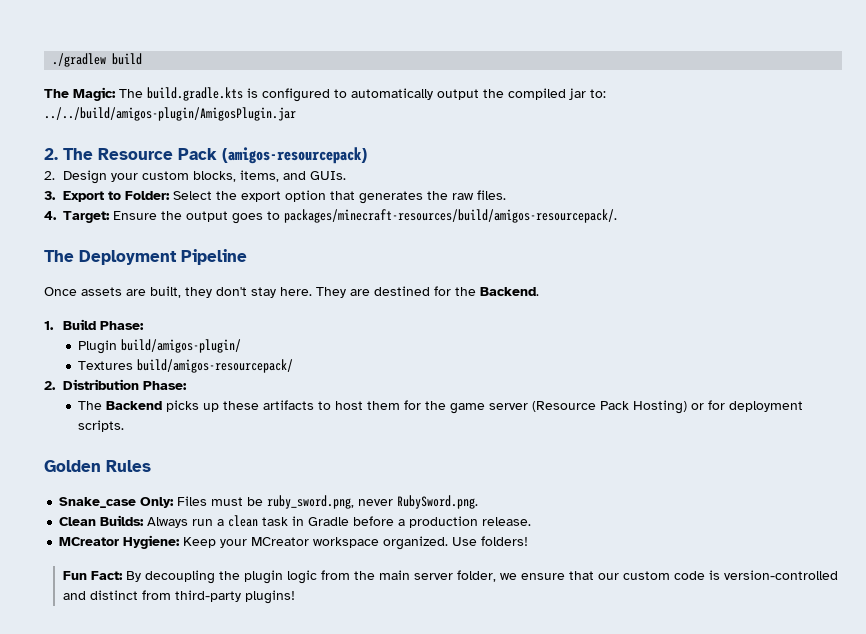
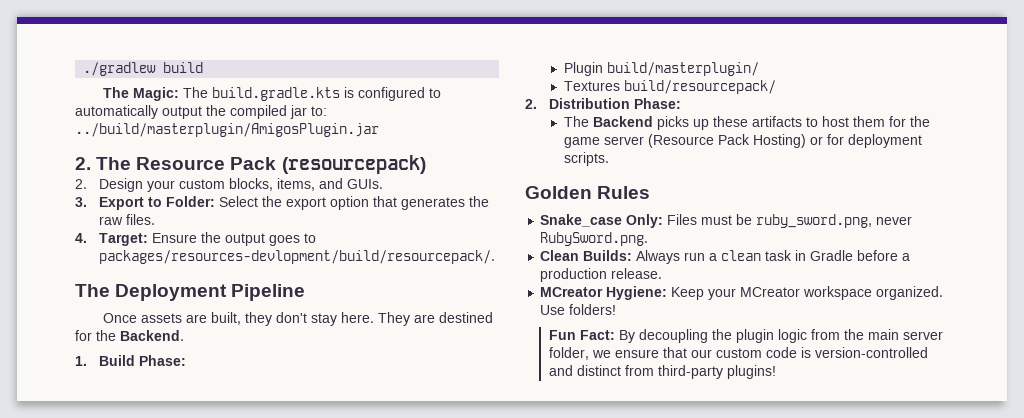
[44,107,296,121] ../../build/amigos-plugin/AmigosPlugin.jar -> [75,123,379,137] ../build/masterplugin/AmigosPlugin.jar
[222,147,367,164] (amigos-resourcepack) -> [281,155,426,174] (resourcepack)
[284,209,617,223] packages/minecraft-resources/build/amigos-resourcepack/. -> [98,250,495,264] packages/resources-devlopment/build/resourcepack/.
[121,339,242,353] build/amigos-plugin/ -> [606,62,759,76] build/masterplugin/
[137,359,294,373] build/amigos-resourcepack/ -> [623,80,776,94] build/resourcepack/

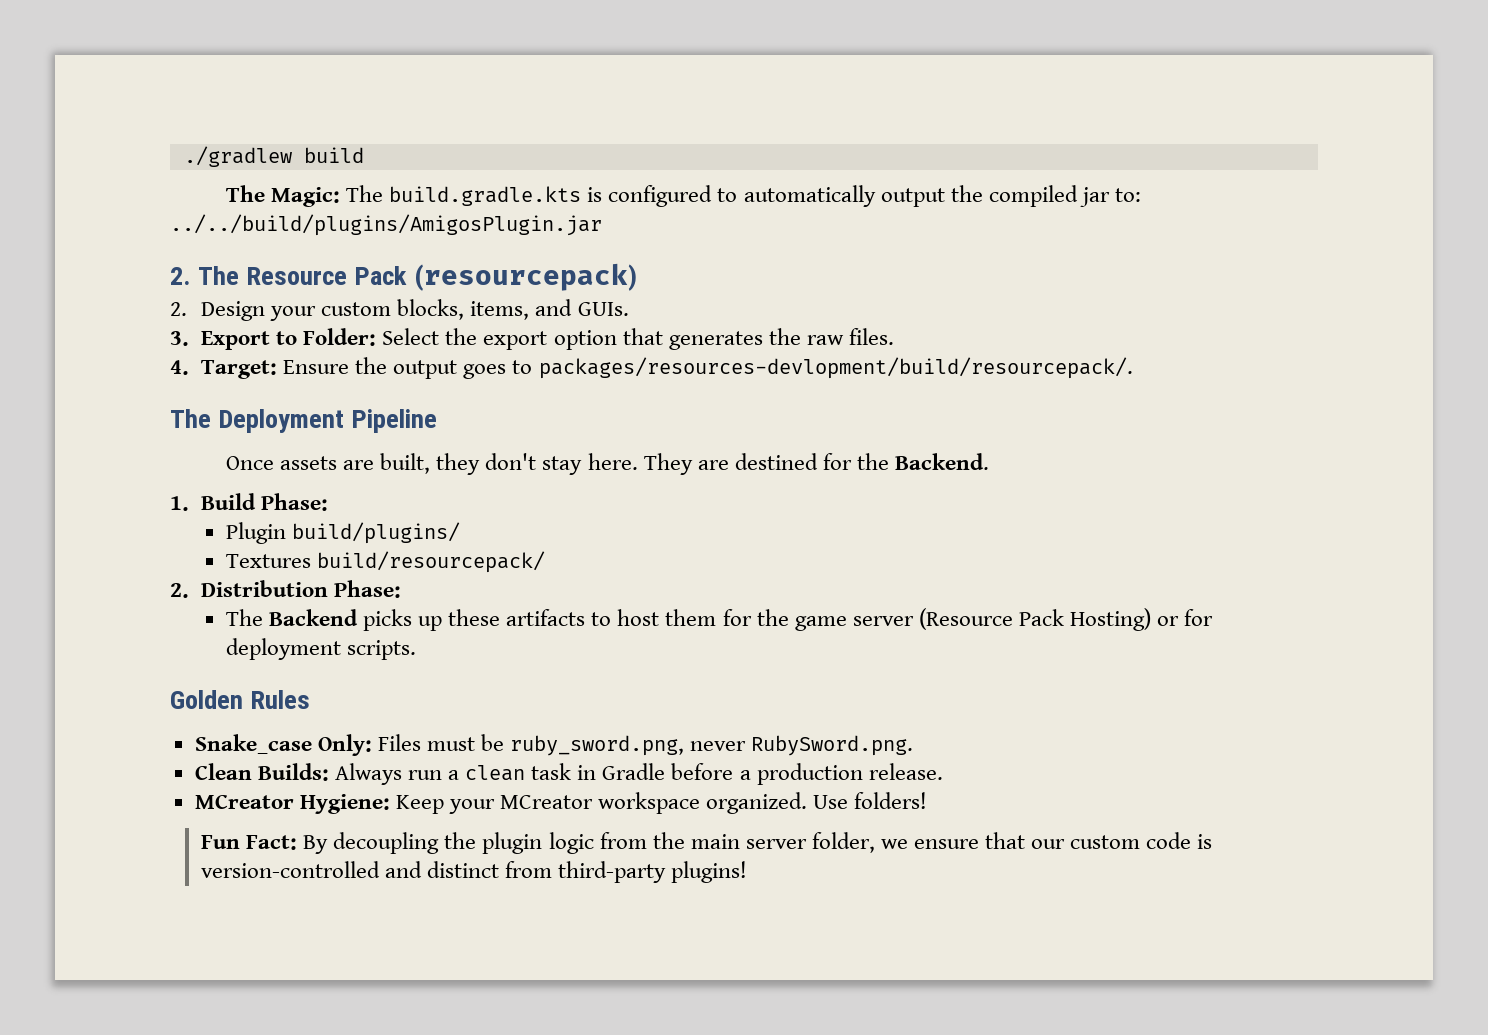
[75,123,379,137] ../build/masterplugin/AmigosPlugin.jar -> [170,214,602,236] ../../build/plugins/AmigosPlugin.jar
[606,62,759,76] build/masterplugin/ -> [291,522,460,544] build/plugins/

